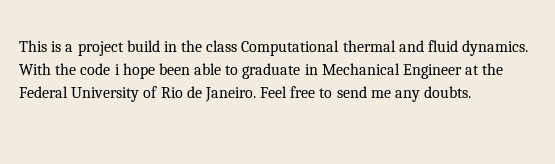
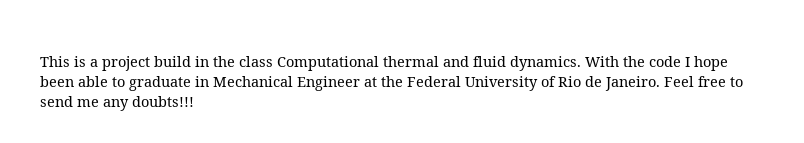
[114,64,120,75] i -> [685,57,690,67] I
[424,86,472,98] doubts. -> [132,96,194,107] doubts!!!

